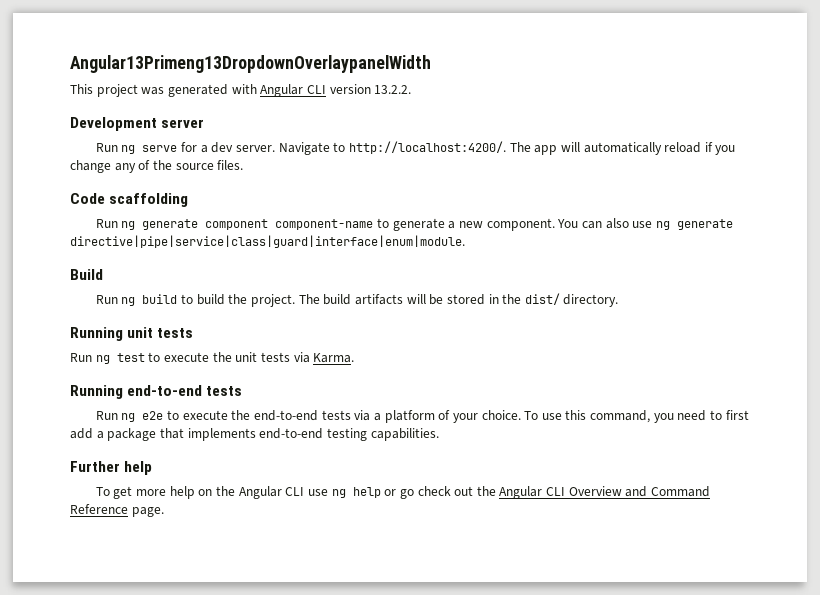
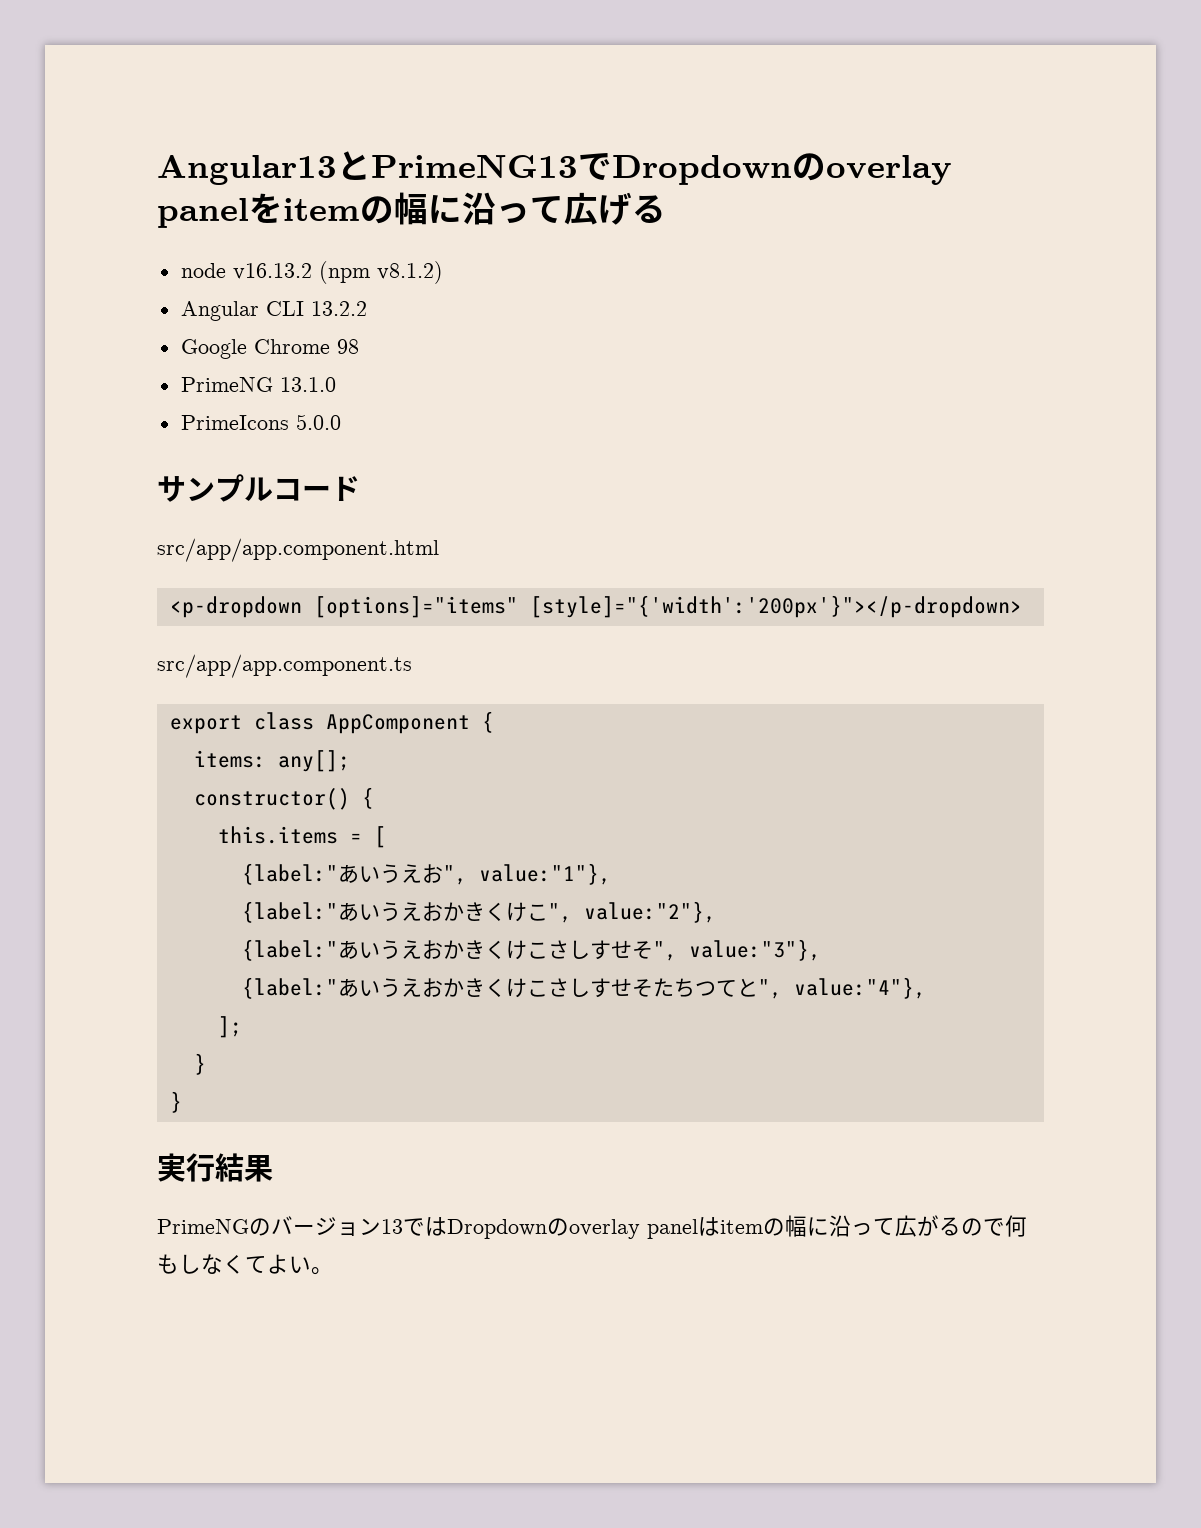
[70,55,431,73] [70,84,412,97] [70,117,205,131] [95,141,736,155] [70,160,244,173] [70,193,189,207] [95,218,733,231] [70,235,465,248] [70,269,103,280] [95,293,619,307] [70,327,194,341] [70,352,355,364] [70,385,243,399] [95,410,749,423] [70,428,439,441] [70,461,153,475] [95,486,711,499] [70,504,164,517] Angular13Primeng13DropdownOverlaypanelWidth // This project was generated with Angular CLI version 13.2.2. // Development server // Run ng serve for a dev server. Navigate to http://localhost:4200/. The app will automatically reload if you change any of the source files. // Code scaffolding // Run ng generate component component-name to generate a new component. You can also use ng generate directive|pipe|service|class|guard|interface|enum|module. // Build // Run ng build to build the project. The build artifacts will be stored in the dist/ directory. // Running unit tests // Run ng test to execute the unit tests via Karma. // Running end-to-end tests // Run ng e2e to execute the end-to-end tests via a platform of your choice. To use this command, you need to first add a package that implements end-to-end testing capabilities. // Further help // To get more help on the Angular CLI use ng help or go check out the Angular CLI Overview and Command Reference page. -> [157,151,952,185] [157,192,666,228] [180,261,443,284] [180,301,367,321] [180,339,359,359] [180,377,336,392] [180,414,341,430] [157,474,360,502] [157,538,439,562] [169,595,1022,618] [157,654,412,678] [169,711,494,734] [193,750,350,772] [193,787,374,810] [217,826,386,848] [241,863,611,885] [241,901,716,923] [241,939,821,961] [241,977,926,999] [217,1016,242,1038] [193,1053,206,1075] [169,1091,182,1113] [157,1153,273,1182] [157,1215,1027,1239] [157,1254,333,1275] Angular13とPrimeNG13でDropdownのoverlay panelをitemの幅に沿って広げる // node v16.13.2 (npm v8.1.2) // Angular CLI 13.2.2 // Google Chrome 98 // PrimeNG 13.1.0 // PrimeIcons 5.0.0 // サンプルコード // src/app/app.component.html // <p-dropdown [options]="items" [style]="{'width':'200px'}"></p-dropdown> // src/app/app.component.ts // export class AppComponent { // items: any[]; // constructor() { // this.items = [ // {label:"あいうえお", value:"1"}, // {label:"あいうえおかきくけこ", value:"2"}, // {label:"あいうえおかきくけこさしすせそ", value:"3"}, // {label:"あいうえおかきくけこさしすせそたちつてと", value:"4"}, // ]; // } // } // 実行結果 // PrimeNGのバージョン13ではDropdownのoverlay panelはitemの幅に沿って広がるので何もしなくてよい。

